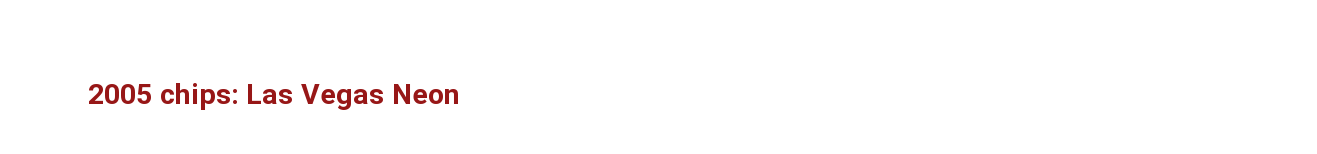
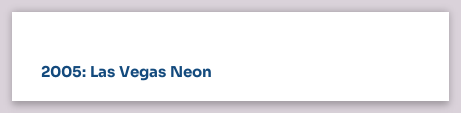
[88,83,239,110] 2005 chips: -> [41,65,86,78] 2005:

